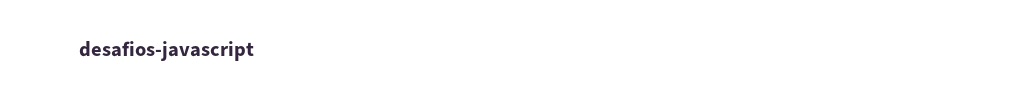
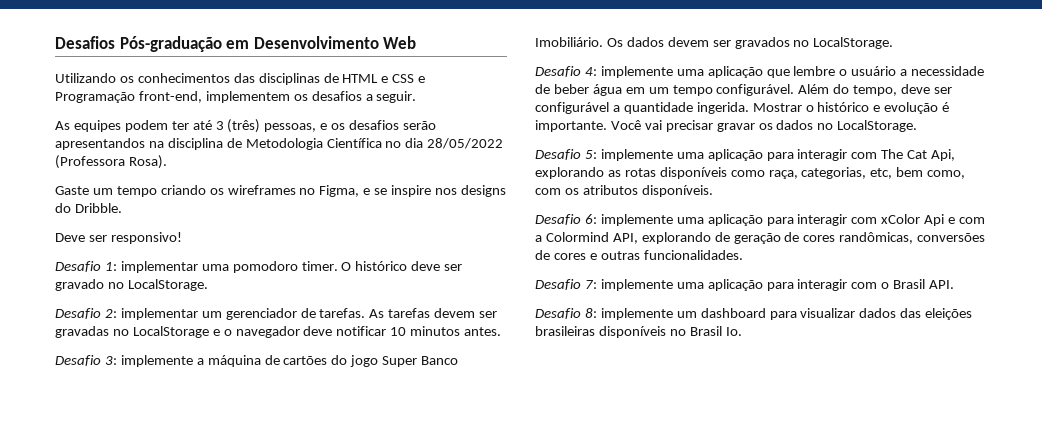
[79,41,254,61] desafios-javascript -> [55,36,417,52] [55,73,426,85] [55,91,417,103] [55,119,437,133] [55,138,504,150] [55,155,167,169] [55,185,506,197] [55,203,122,213] [55,232,182,244] [55,261,463,273] [55,279,208,291] [55,308,498,320] [55,326,502,338] [55,355,459,367] [535,37,894,49] [535,66,985,78] [535,84,953,96] [535,102,950,114] [535,120,918,132] [535,149,956,161] [535,167,966,179] [535,185,713,197] [535,214,986,226] [535,232,986,244] [535,250,743,260] [535,279,955,291] [535,308,973,320] [535,326,742,338] Desafios Pós-graduação em Desenvolvimento Web // Utilizando os conhecimentos das disciplinas de HTML e CSS e Programação front-end, implementem os desafios a seguir. // As equipes podem ter até 3 (três) pessoas, e os desafios serão apresentandos na disciplina de Metodologia Científica no dia 28/05/2022 (Professora Rosa). // Gaste um tempo criando os wireframes no Figma, e se inspire nos designs do Dribble. // Deve ser responsivo! // Desafio 1: implementar uma pomodoro timer. O histórico deve ser gravado no LocalStorage. // Desafio 2: implementar um gerenciador de tarefas. As tarefas devem ser gravadas no LocalStorage e o navegador deve notificar 10 minutos antes. // Desafio 3: implemente a máquina de cartões do jogo Super Banco Imobiliário. Os dados devem ser gravados no LocalStorage. // Desafio 4: implemente uma aplicação que lembre o usuário a necessidade de beber água em um tempo configurável. Além do tempo, deve ser configurável a quantidade ingerida. Mostrar o histórico e evolução é importante. Você vai precisar gravar os dados no LocalStorage. // Desafio 5: implemente uma aplicação para interagir com The Cat Api, explorando as rotas disponíveis como raça, categorias, etc, bem como, com os atributos disponíveis. // Desafio 6: implemente uma aplicação para interagir com xColor Api e com a Colormind API, explorando de geração de cores randômicas, conversões de cores e outras funcionalidades. // Desafio 7: implemente uma aplicação para interagir com o Brasil API. // Desafio 8: implemente um dashboard para visualizar dados das eleições brasileiras disponíveis no Brasil Io.

